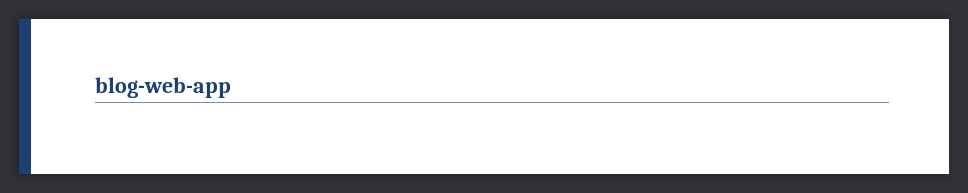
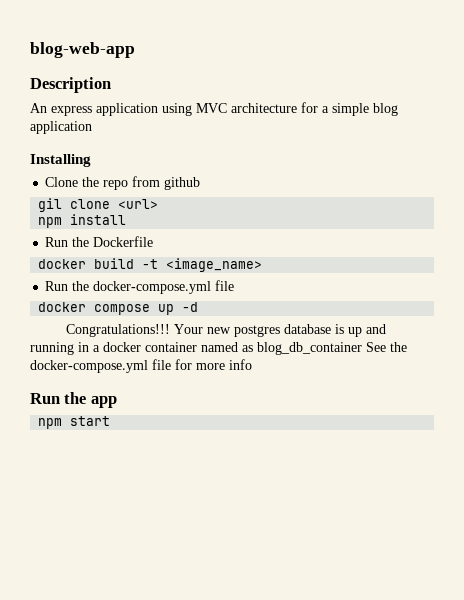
(231, 87) none -> [30,77,111,93] [30,102,398,116] [30,121,92,134] [30,154,91,167] [45,176,201,190] [38,198,159,212] [38,214,127,228] [45,236,154,247] [38,258,263,272] [45,280,235,294] [38,302,199,315] [66,324,387,337] [30,342,407,355] [30,359,252,373] [30,392,117,408] [38,416,111,429] // Description // An express application using MVC architecture for a simple blog application // Installing // Clone the repo from github // gil clone <url> // npm install // Run the Dockerfile // docker build -t <image_name> // Run the docker-compose.yml file // docker compose up -d // Congratulations!!! Your new postgres database is up and running in a docker container named as blog_db_container See the docker-compose.yml file for more info // Run the app // npm start

